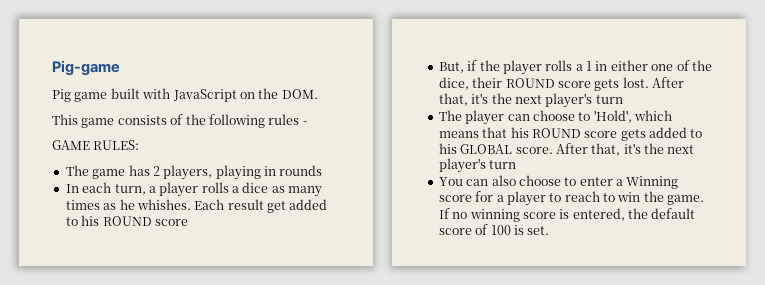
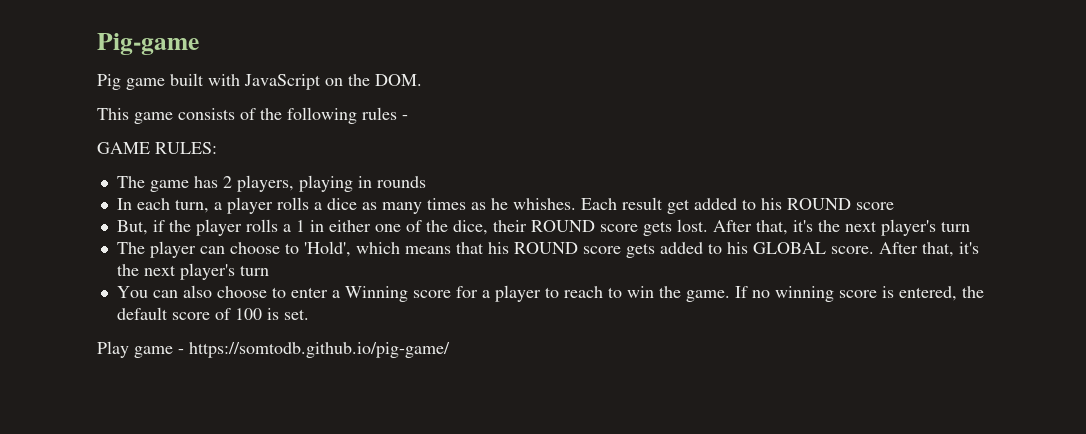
(550, 230) none -> [97,341,450,358] // Play game - https://somtodb.github.io/pig-game/

